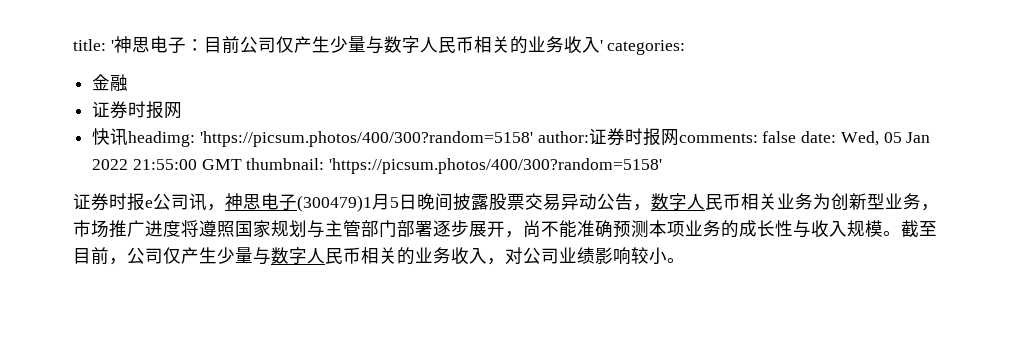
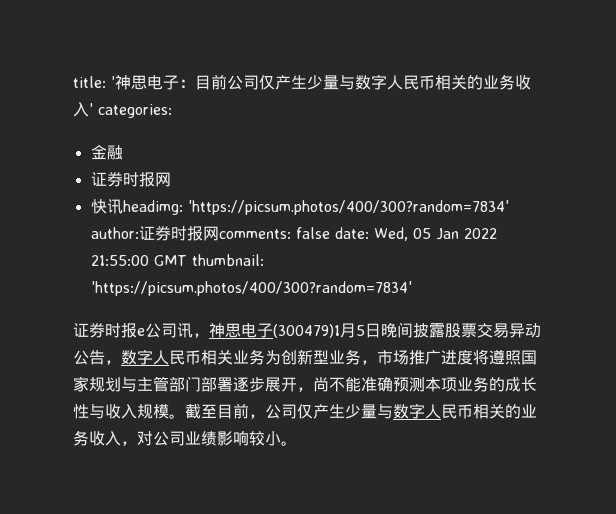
[199,131,533,147] 'https://picsum.photos/400/300?random=5158' -> [187,200,509,215] 'https://picsum.photos/400/300?random=7834'
[329,158,663,174] 'https://picsum.photos/400/300?random=5158' -> [90,281,412,296] 'https://picsum.photos/400/300?random=7834'

